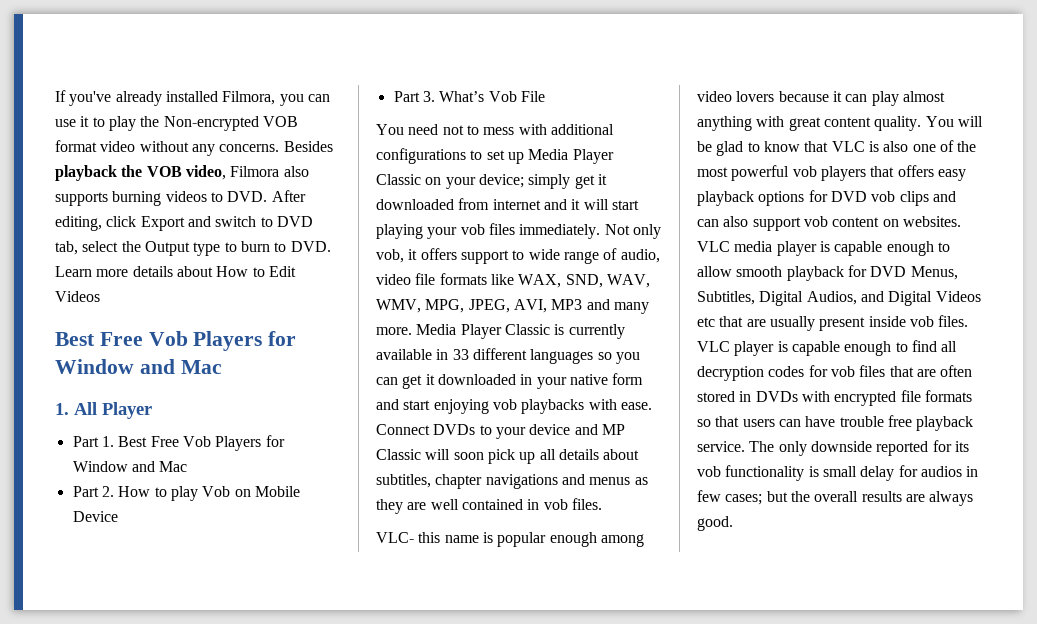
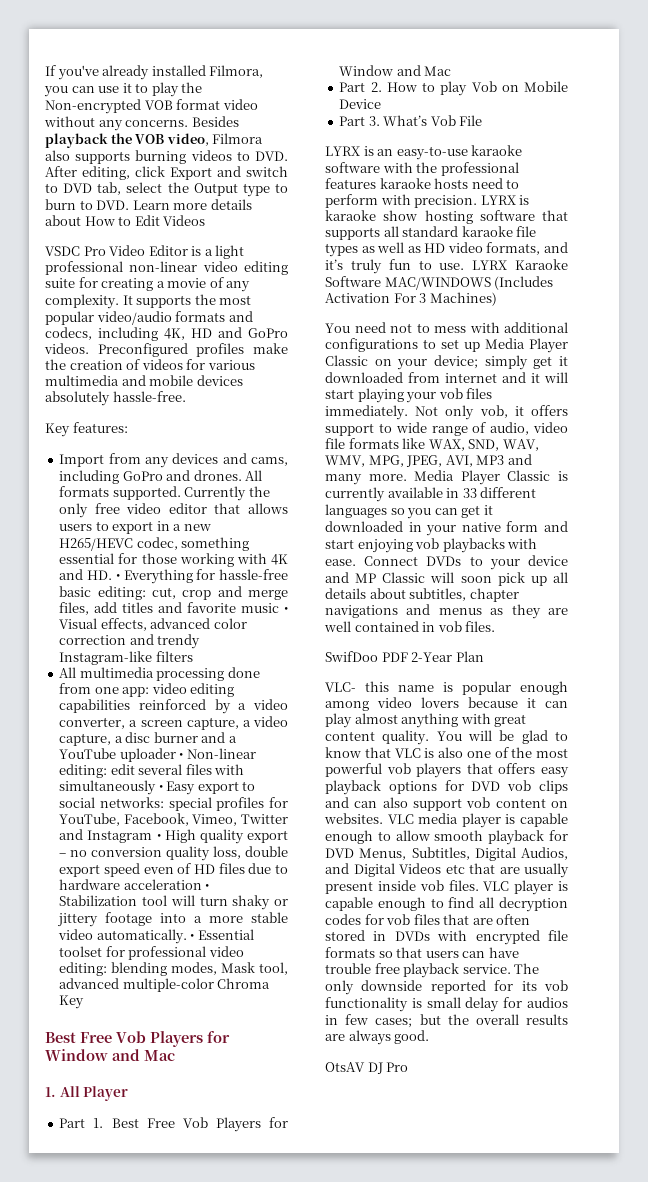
(100, 296) none -> [45,245,245,259] [45,261,288,275] [45,277,251,292] [45,294,252,309] [45,311,253,325] [45,327,288,341] [44,343,288,357] [45,359,255,370] [45,375,243,386] [45,391,186,406] [45,422,128,437] [59,453,288,468] [59,470,263,484] [59,486,270,501] [59,503,288,518] [59,521,211,534] [59,537,250,551] [59,553,288,567] [59,569,288,584] [59,586,288,600] [59,602,288,615] [59,618,247,631] [59,634,201,649] [59,651,193,665] [59,667,260,681] [59,683,235,697] [59,699,288,714] [59,716,288,730] [59,732,237,746] [59,748,256,762] [59,764,245,778] [59,780,256,795] [59,797,288,811] [59,813,288,826] [59,829,288,844] [59,846,288,861] [59,863,288,877] [59,879,210,890] [59,895,288,910] [57,912,288,927] [58,929,254,944] [59,946,244,960] [59,962,288,976] [59,978,271,992] [59,995,85,1009] // VSDC Pro Video Editor is a light professional non-linear video editing suite for creating a movie of any complexity. It supports the most popular video/audio formats and codecs, including 4K, HD and GoPro videos. Preconfigured profiles make the creation of videos for various multimedia and mobile devices absolutely hassle-free. // Key features: // Import from any devices and cams, including GoPro and drones. All formats supported. Сurrently the only free video editor that allows users to export in a new H265/HEVC codec, something essential for those working with 4K and HD. • Everything for hassle-free basic editing: cut, crop and merge files, add titles and favorite music • Visual effects, advanced color correction and trendy Instagram-like filters // All multimedia processing done from one app: video editing capabilities reinforced by a video converter, a screen capture, a video capture, a disc burner and a YouTube uploader • Non-linear editing: edit several files with simultaneously • Easy export to social networks: special profiles for YouTube, Facebook, Vimeo, Twitter and Instagram • High quality export – no conversion quality loss, double export speed even of HD files due to hardware acceleration • Stabilization tool will turn shaky or jittery footage into a more stable video automatically. • Essential toolset for professional video editing: blending modes, Mask tool, advanced multiple-color Chroma Key
(545, 96) none -> [325,145,523,160] [325,162,519,176] [325,178,520,189] [325,194,530,208] [325,210,568,224] [325,226,537,240] [325,242,568,257] [325,259,568,274] [325,276,554,290] [325,292,497,306] // LYRX is an easy-to-use karaoke software with the professional features karaoke hosts need to perform with precision. LYRX is karaoke show hosting software that supports all standard karaoke file types as well as HD video formats, and it’s truly fun to use. LYRX Karaoke Software MAC/WINDOWS (Includes Activation For 3 Machines)
(602, 504) none -> [325,651,484,662] // SwifDoo PDF 2-Year Plan
(733, 523) none -> [325,1062,409,1074] // OtsAV DJ Pro

